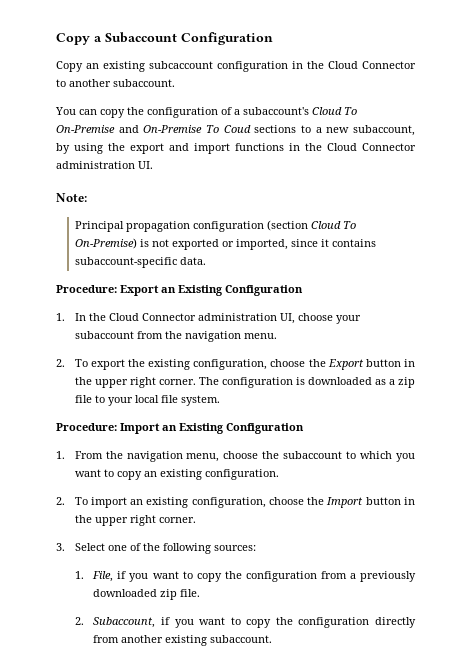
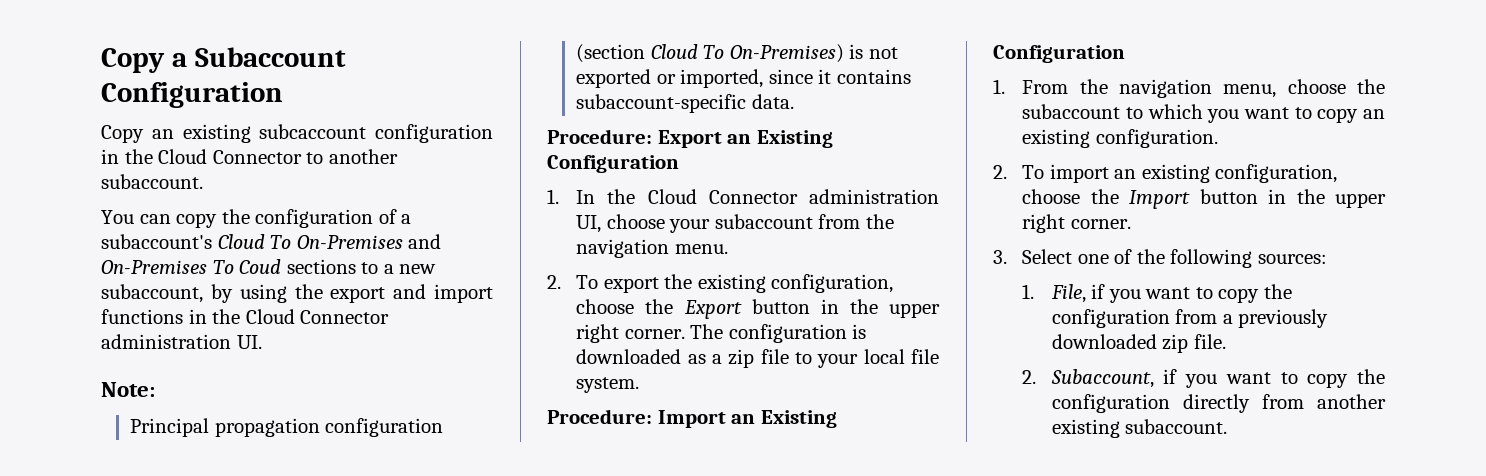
[56,125,203,133] On-Premise and On-Premise -> [296,234,442,249] [101,260,207,274] On-Premises and On-Premises
[74,238,137,249] On-Premise) -> [729,44,844,63] On-Premises)

